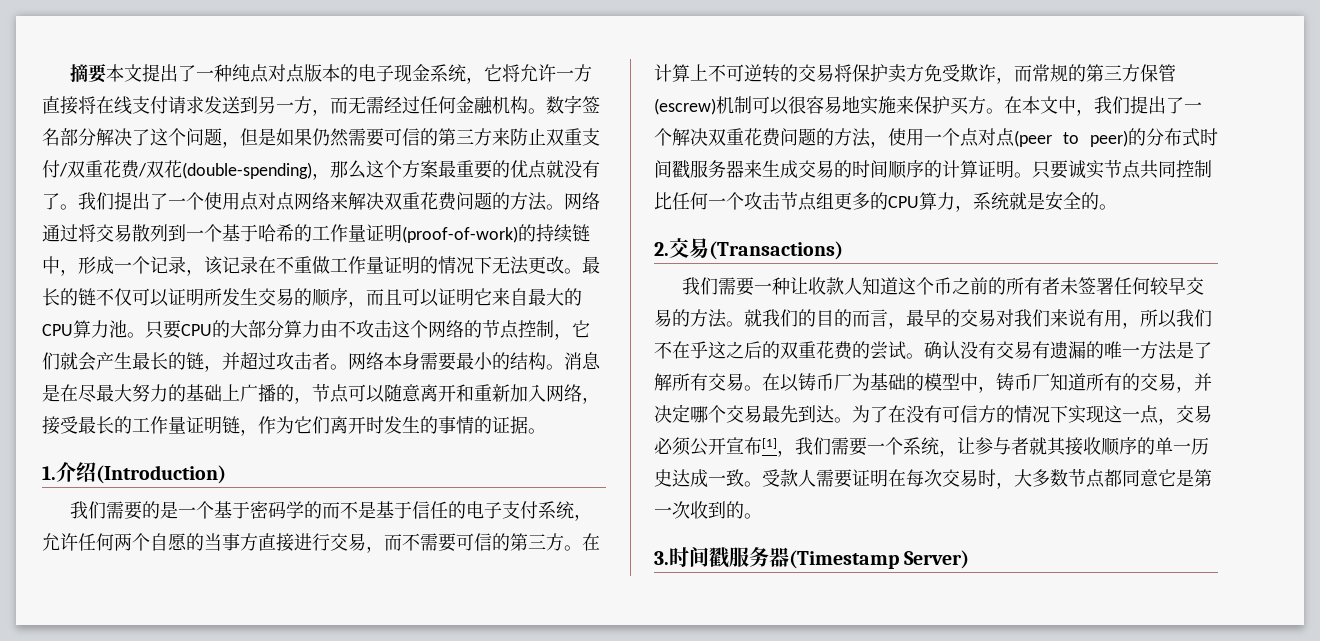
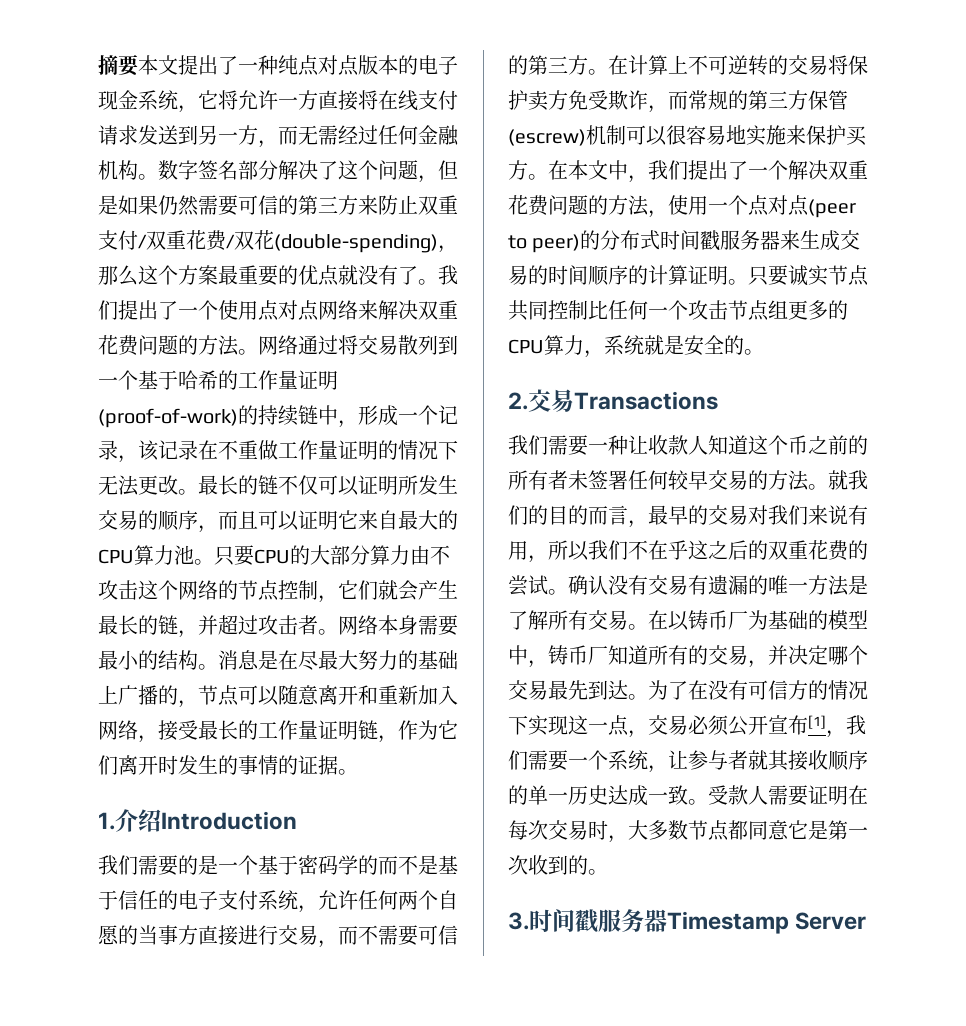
[96,465,226,484] (Introduction) -> [161,811,297,830] Introduction
[709,241,843,260] (Transactions) -> [574,391,718,410] Transactions
[789,550,970,569] (Timestamp Server) -> [667,911,867,934] Timestamp Server

